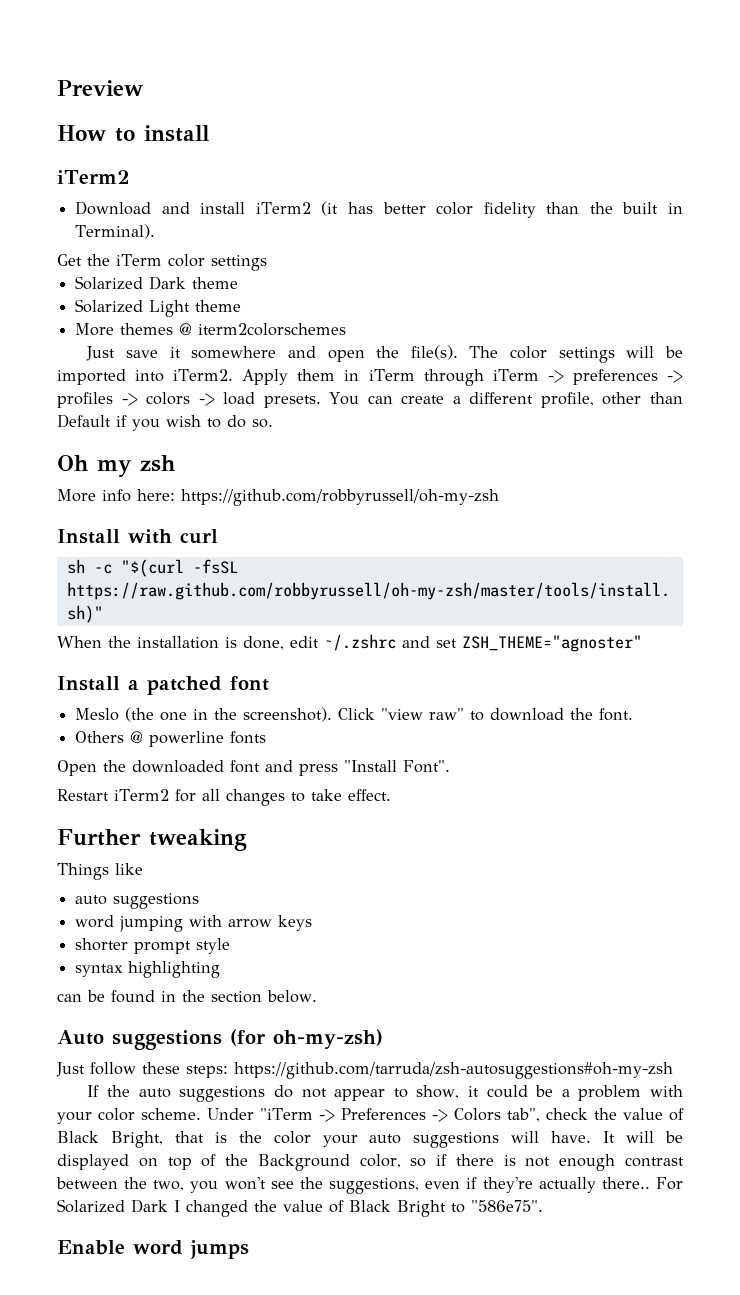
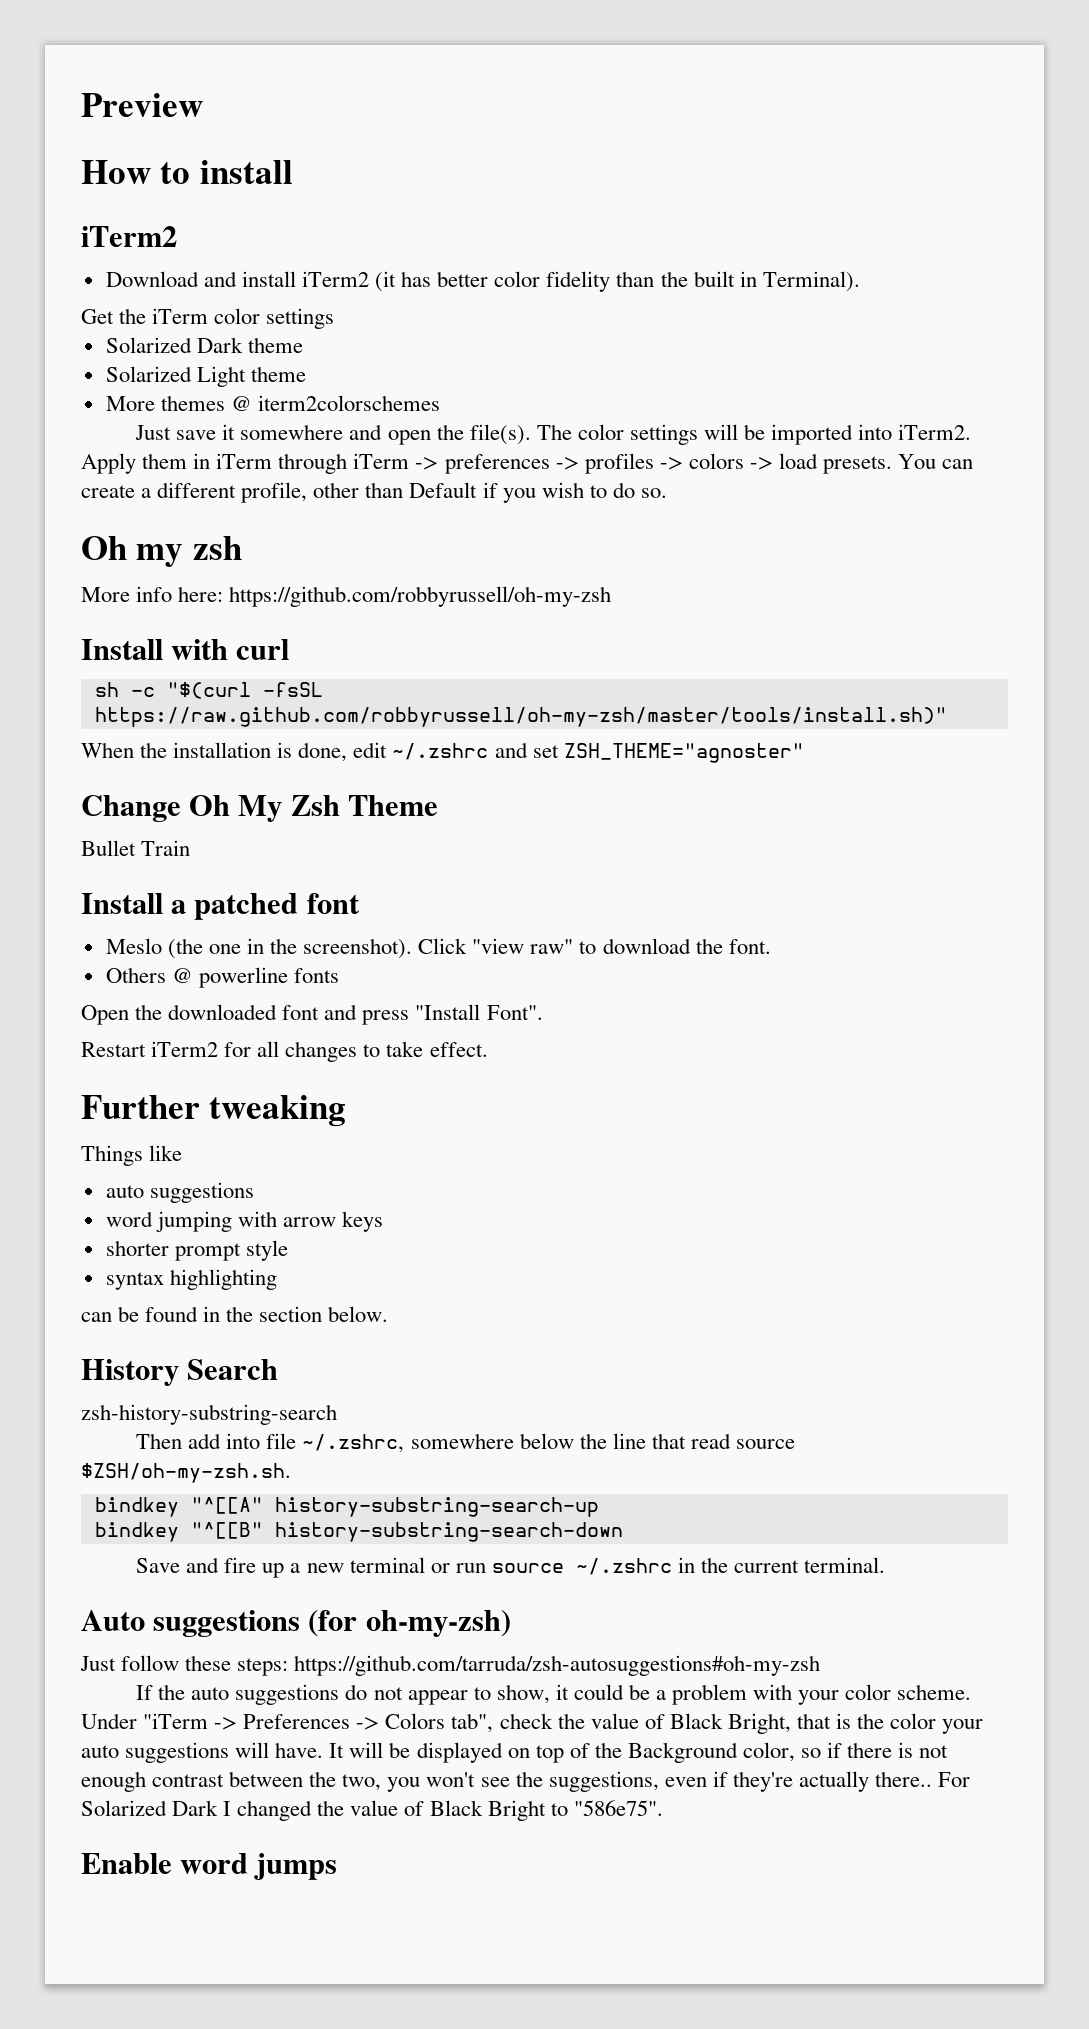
(642, 643) none -> [81,795,438,822] [81,840,191,856] // Change Oh My Zsh Theme // Bullet Train
(317, 996) none -> [81,1359,279,1386] [81,1404,337,1425] [136,1433,795,1453] [81,1463,291,1483] [94,1497,599,1517] [94,1522,623,1542] [136,1557,886,1578] // History Search // zsh-history-substring-search // Then add into file ~/.zshrc, somewhere below the line that read source $ZSH/oh-my-zsh.sh. // bindkey "^[[A" history-substring-search-up // bindkey "^[[B" history-substring-search-down // Save and fire up a new terminal or run source ~/.zshrc in the current terminal.

